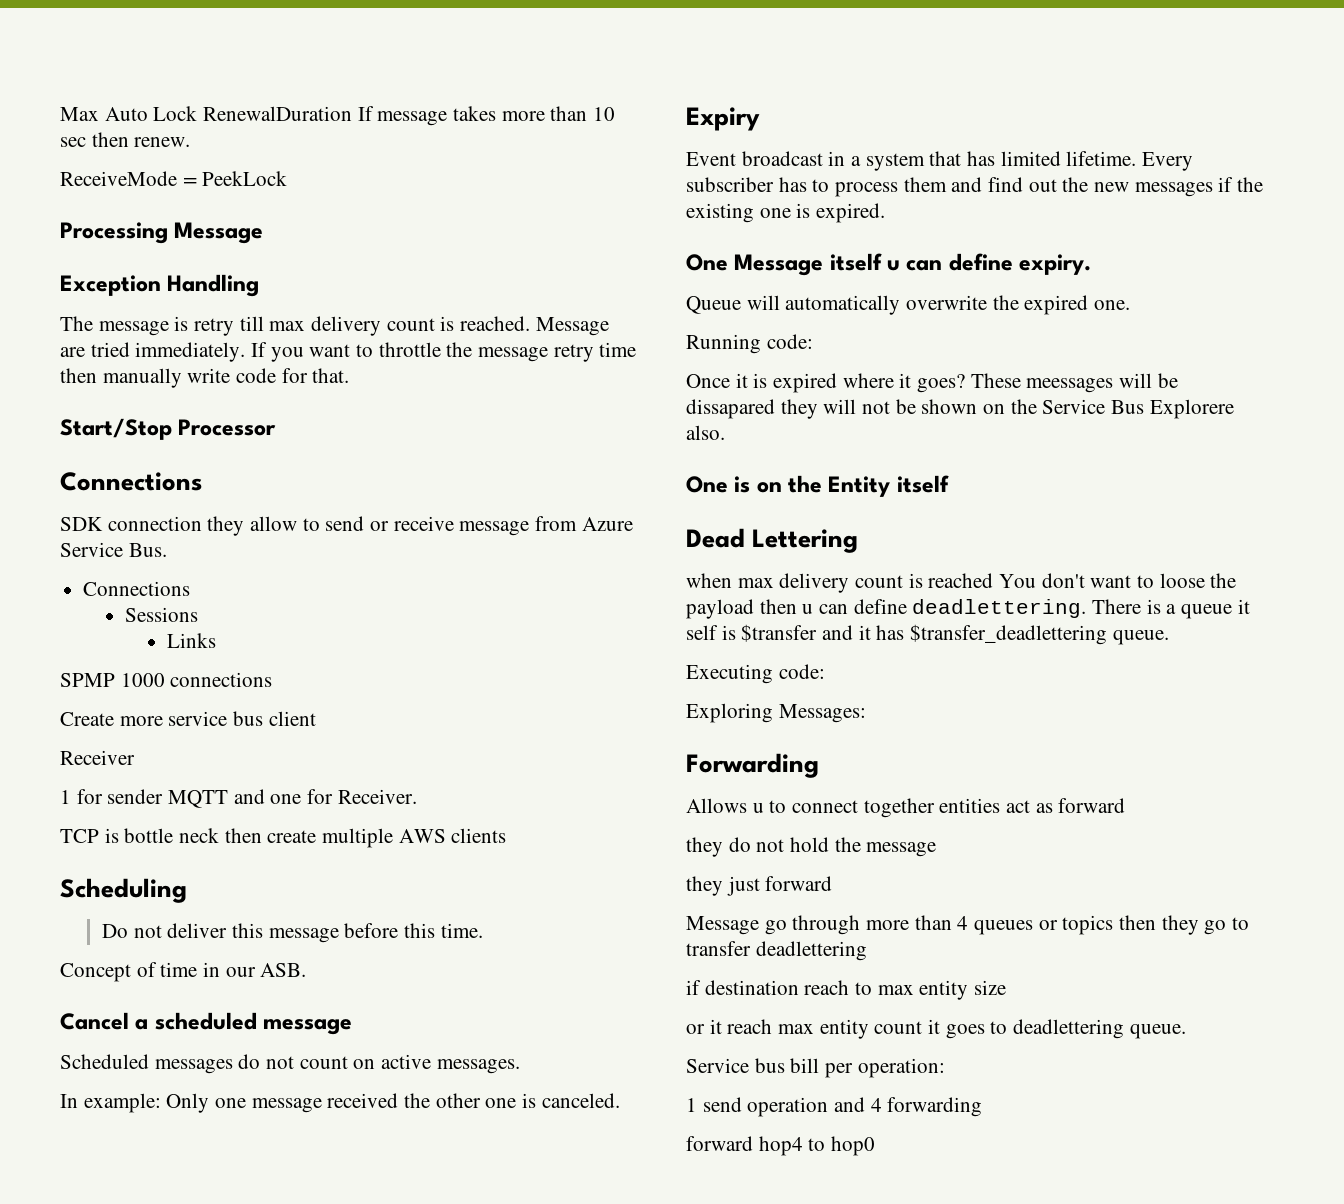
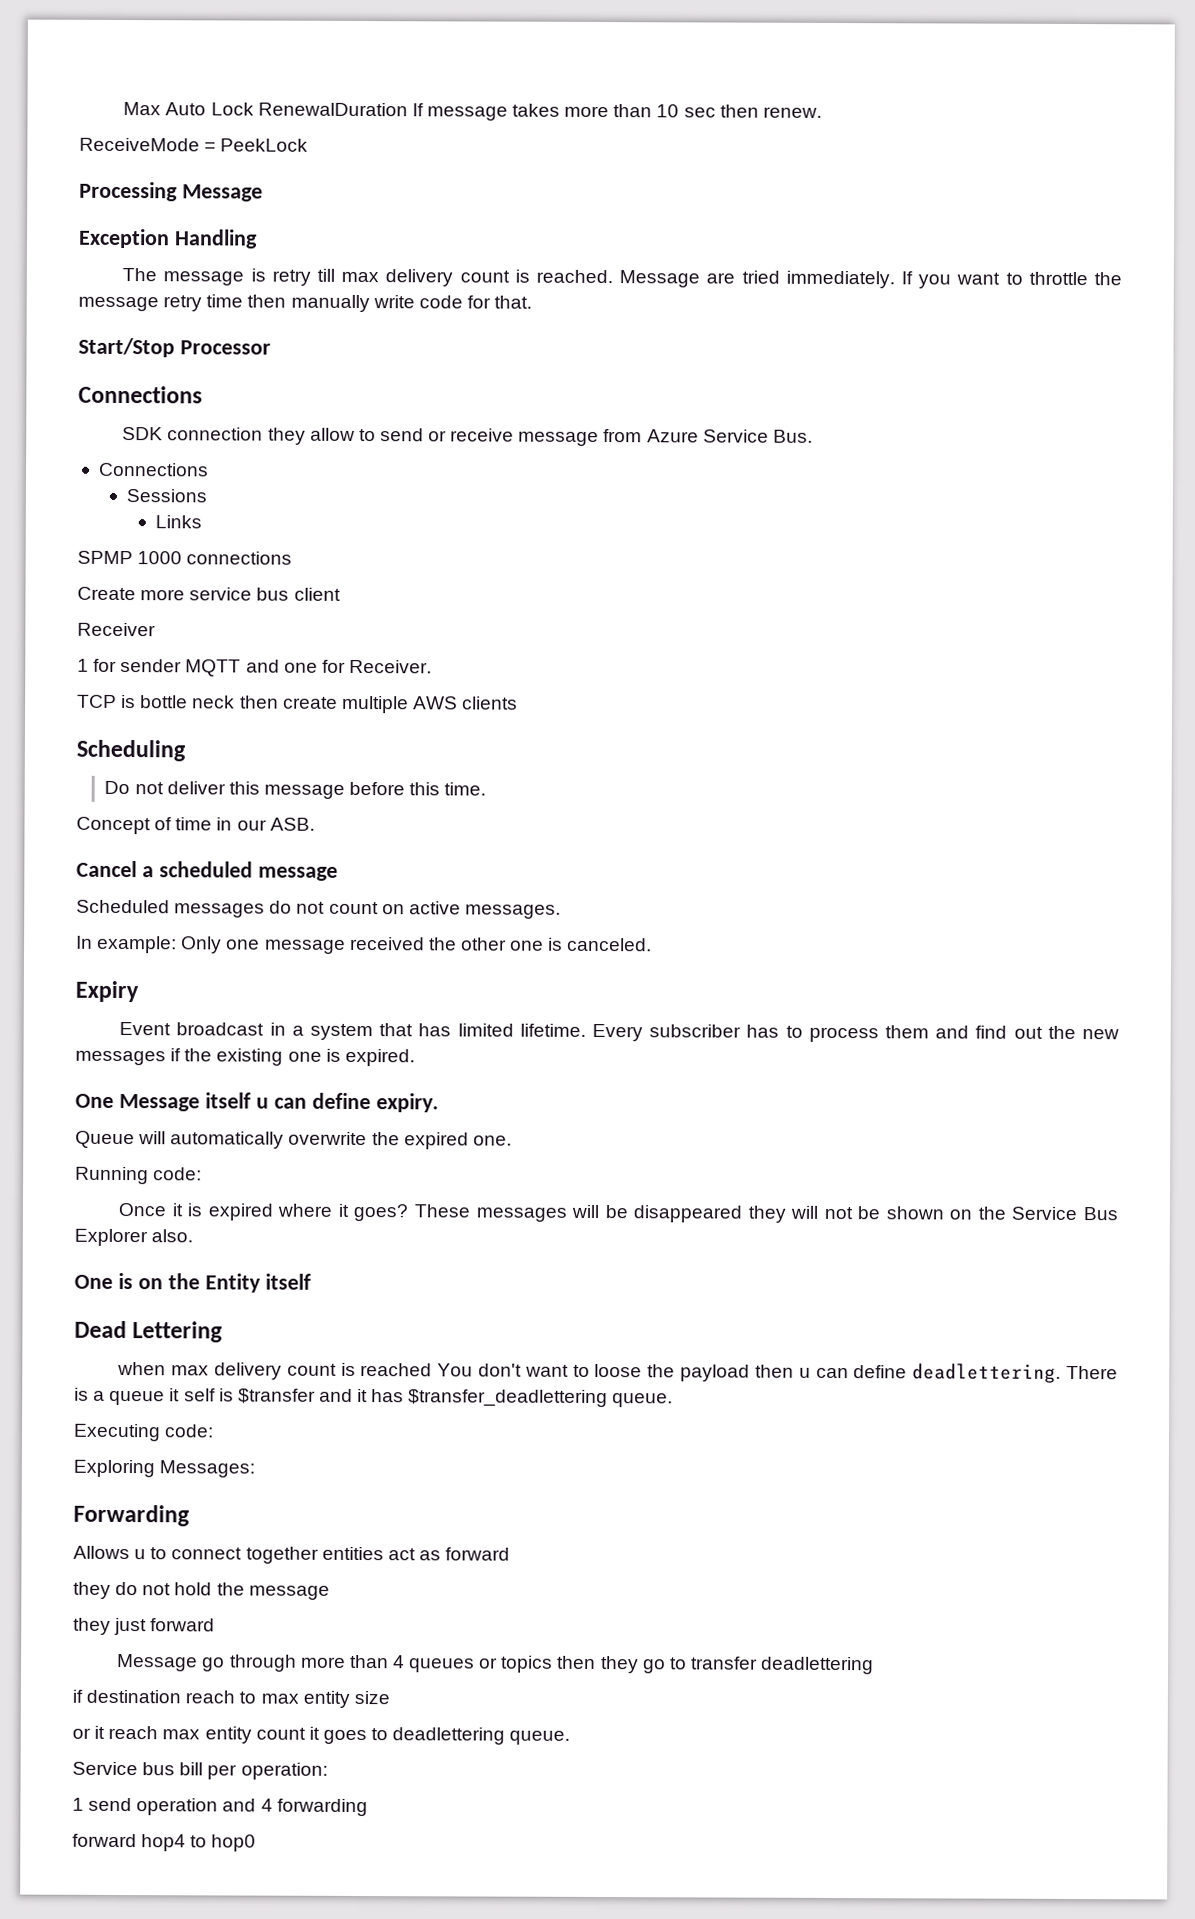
[1026,378,1114,393] meessages -> [475,1207,567,1222] messages
[686,399,775,419] dissapared -> [633,1205,743,1223] disappeared
[1149,399,1234,419] Explorere -> [74,1228,148,1247] Explorer

